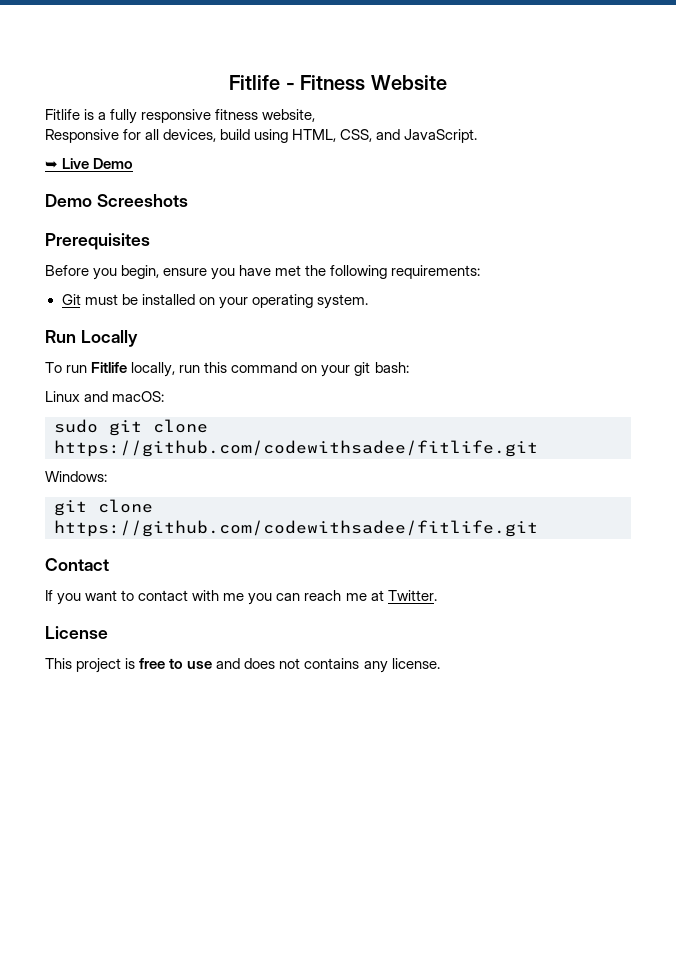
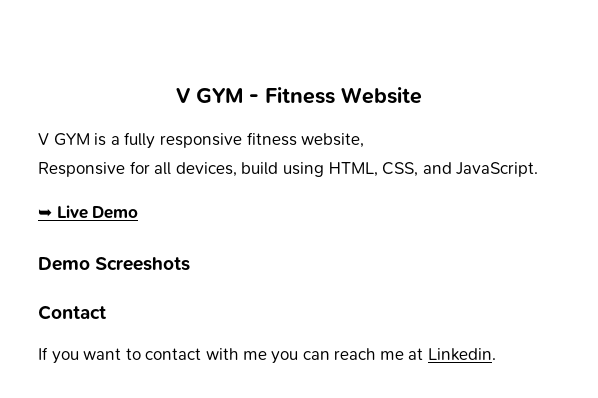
[229,75,281,90] Fitlife -> [176,88,243,103] V GYM
[45,109,80,120] Fitlife -> [38,133,90,146] V GYM
[45,233,150,250] [45,265,481,280] [61,294,368,309] [45,330,138,347] [45,362,409,377] [45,391,165,402] [54,419,208,436] [54,440,538,457] [45,471,107,482] [54,499,153,516] [54,520,538,537] // Prerequisites // Before you begin, ensure you have met the following requirements: // Git must be installed on your operating system. // Run Locally // To run Fitlife locally, run this command on your git bash: // Linux and macOS: // sudo git clone https://github.com/codewithsadee/fitlife.git // Windows: // git clone https://github.com/codewithsadee/fitlife.git -> (191, 264) none
[387,590,437,601] [45,626,108,639] [45,658,440,673] Twitter. // License // This project is free to use and does not contains any license. -> [428,348,497,361] Linkedin.

